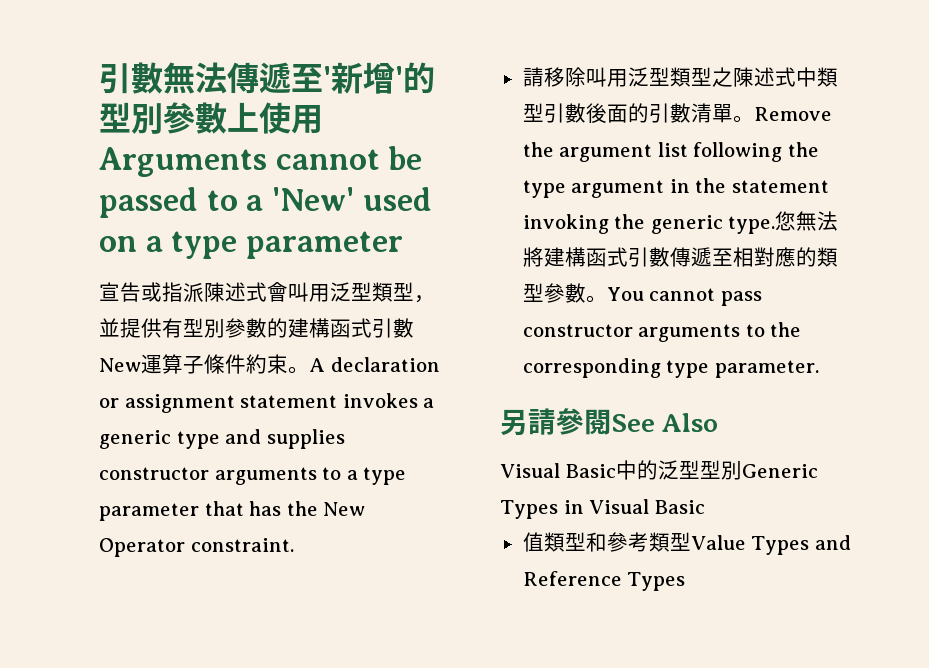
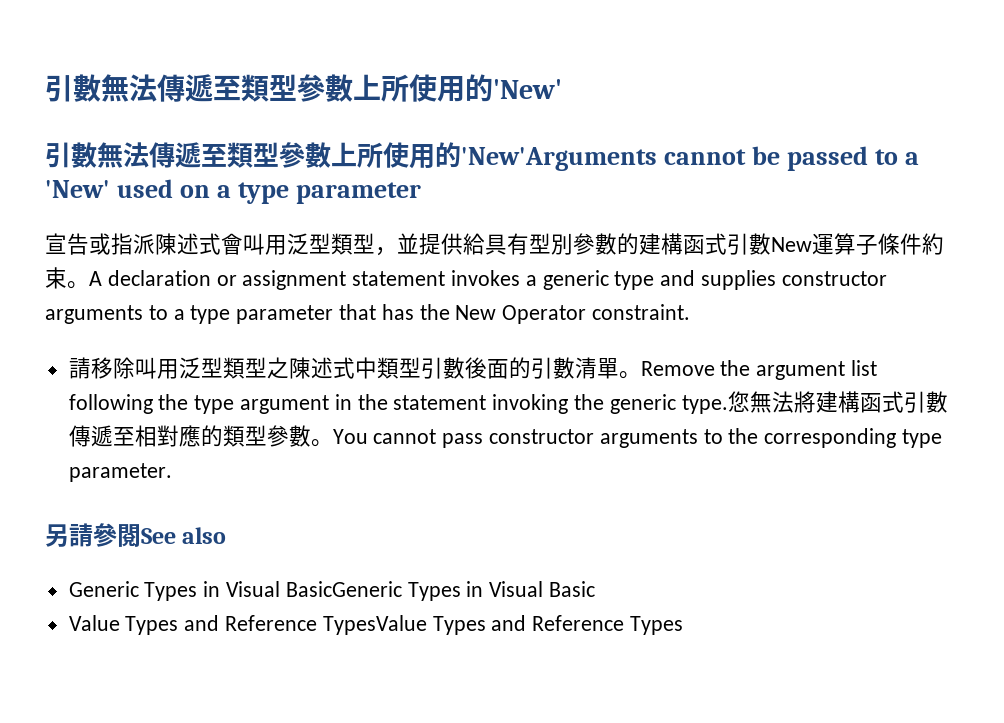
[99,62,435,94] [99,102,323,134] [99,147,267,177] 引數無法傳遞至'新增'的型別參數上使用Arguments -> [45,74,562,102] [45,142,657,171] 引數無法傳遞至類型參數上所使用的'New' // 引數無法傳遞至類型參數上所使用的'New'Arguments
(162, 328) none -> [463,233,507,255] 給具
[662,413,719,432] [500,460,818,480] [500,499,705,519] [522,532,746,552] Also // Visual Basic中的泛型型別Generic Types in Visual Basic // 值類型和參考類型Value -> [182,527,227,544] [68,581,596,601] [68,615,427,635] also // Generic Types in Visual BasicGeneric Types in Visual Basic // Value Types and Reference TypesValue

